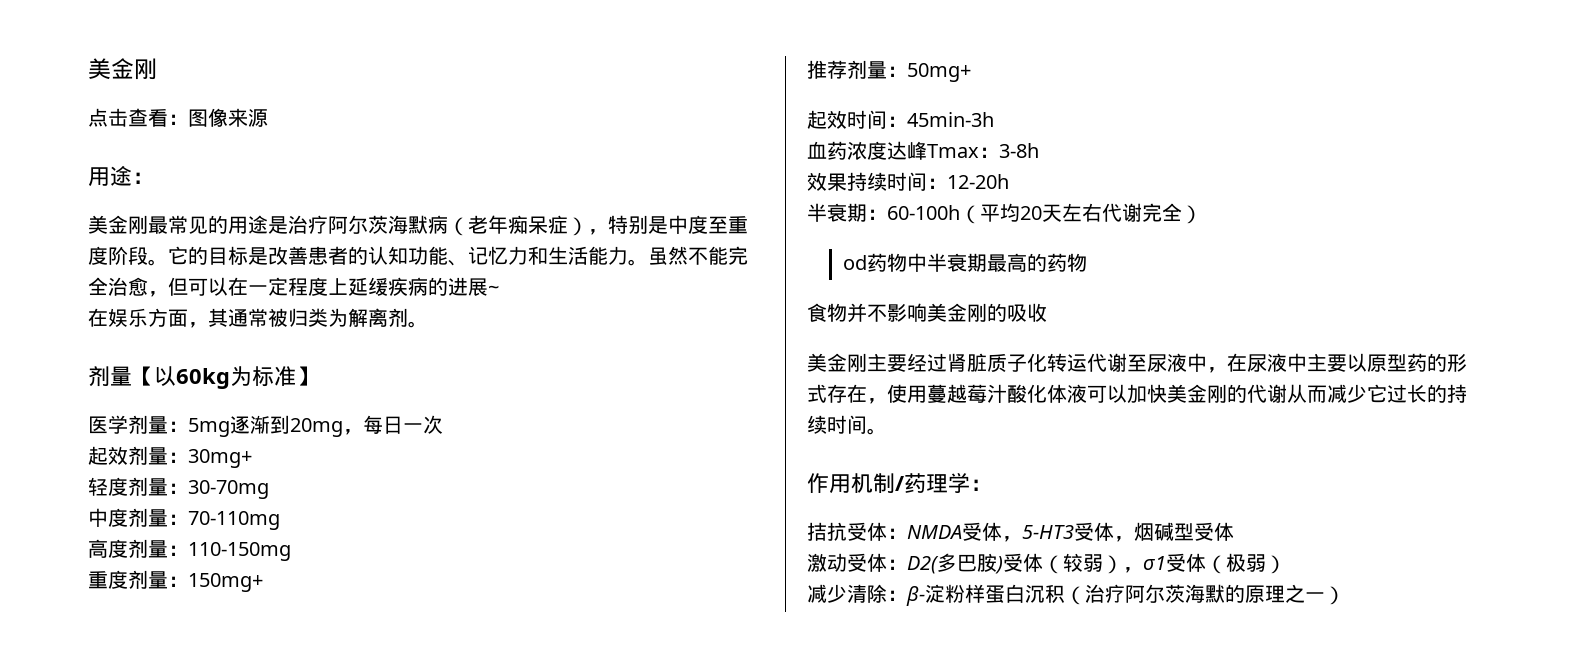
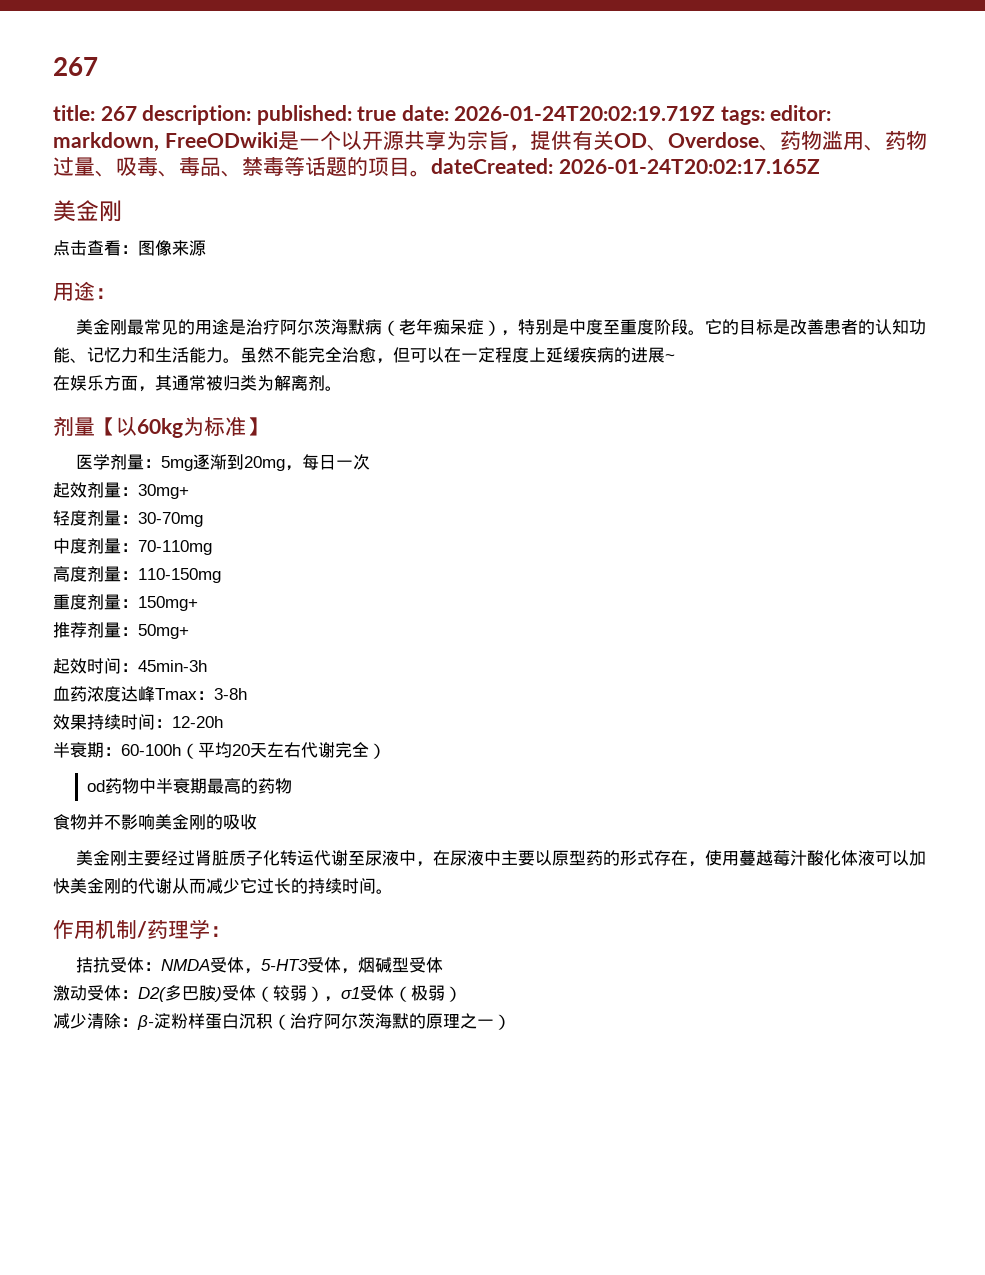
(88, 69) none -> [53,57,98,76] [53,105,832,125] [53,130,927,152] [53,156,820,177] 267 // title: 267 description: published: true date: 2026-01-24T20:02:19.719Z tags: editor: markdown, FreeODwiki是一个以开源共享为宗旨，提供有关OD、Overdose、药物滥用、药物过量、吸毒、毒品、禁毒等话题的项目。dateCreated: 2026-01-24T20:02:17.165Z //

